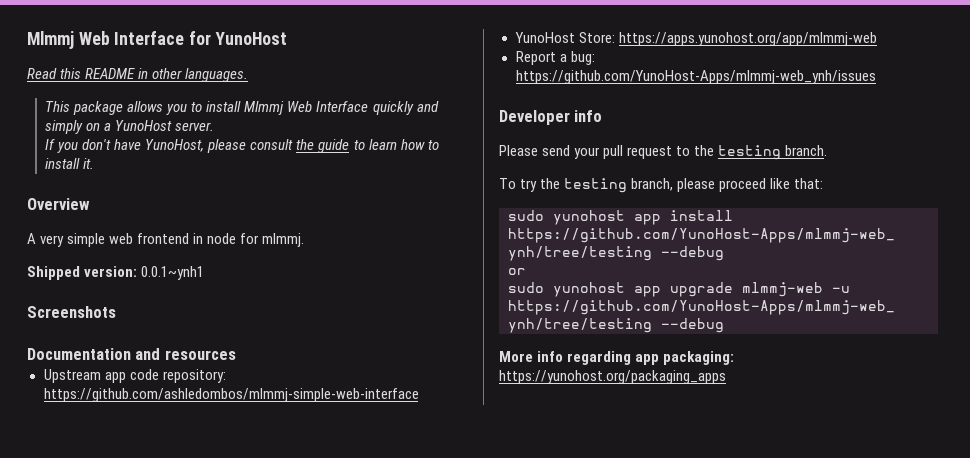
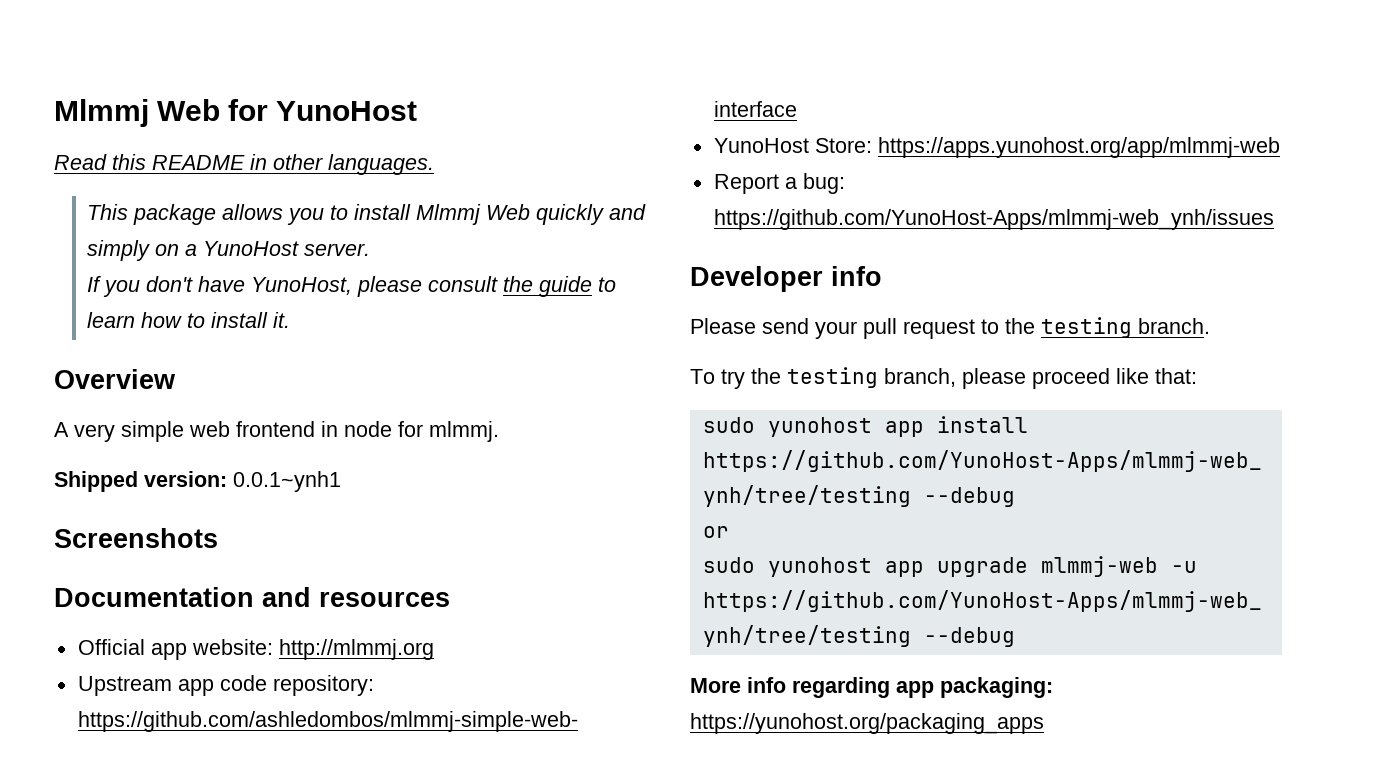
[27,31,185,49] Mlmmj Web Interface -> [54,99,221,127] Mlmmj Web
[316,101,369,112] Interface -> (531, 212) none
(236, 355) none -> [77,639,434,660] // Official app website: http://mlmmj.org

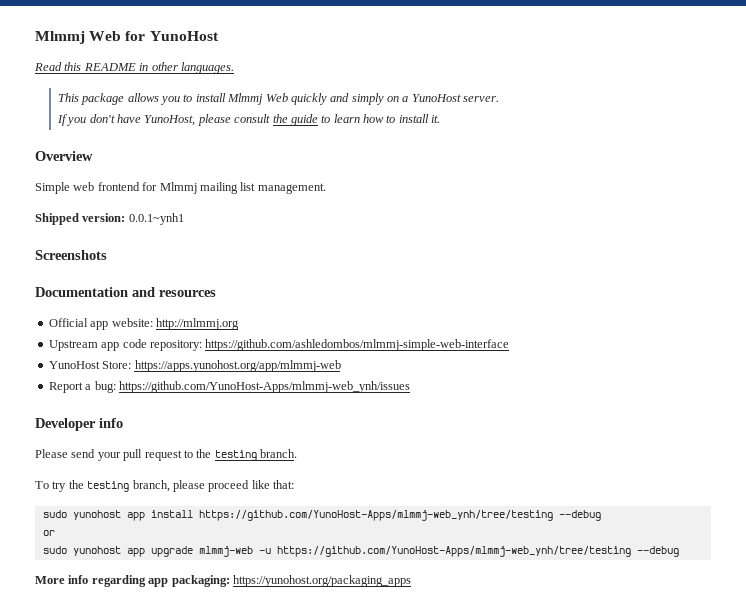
[54,421,499,442] A very simple web frontend in node for mlmmj. -> [35,182,326,194] Simple web frontend for Mlmmj mailing list management.

